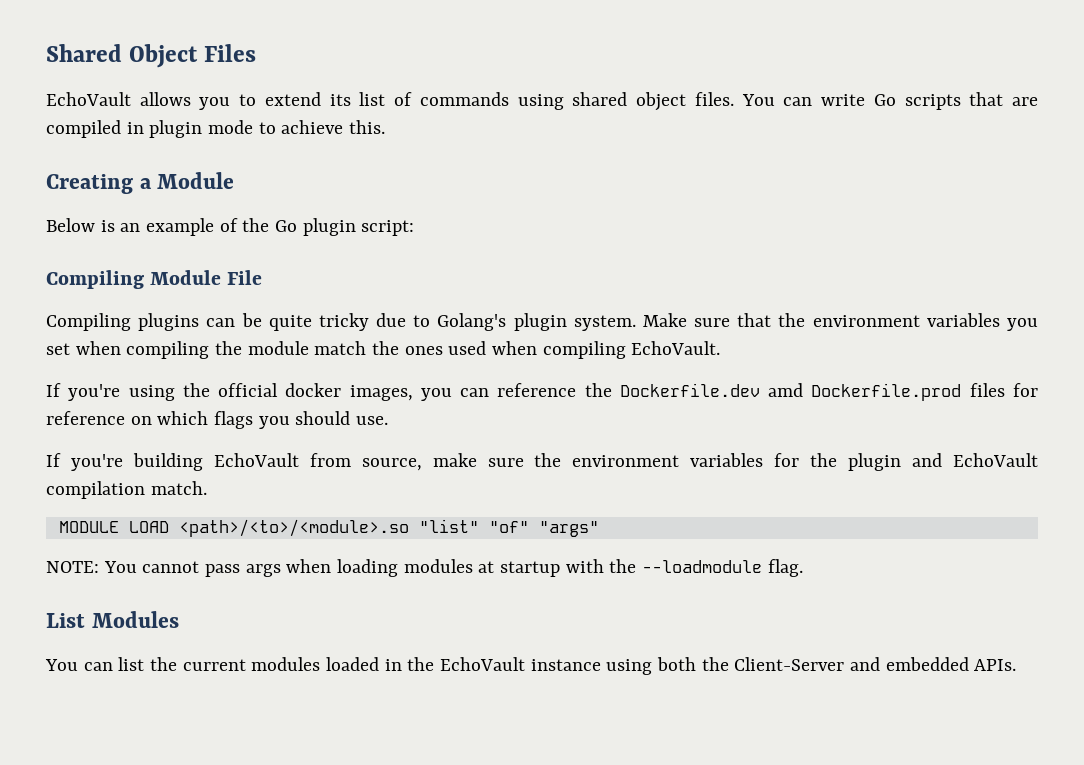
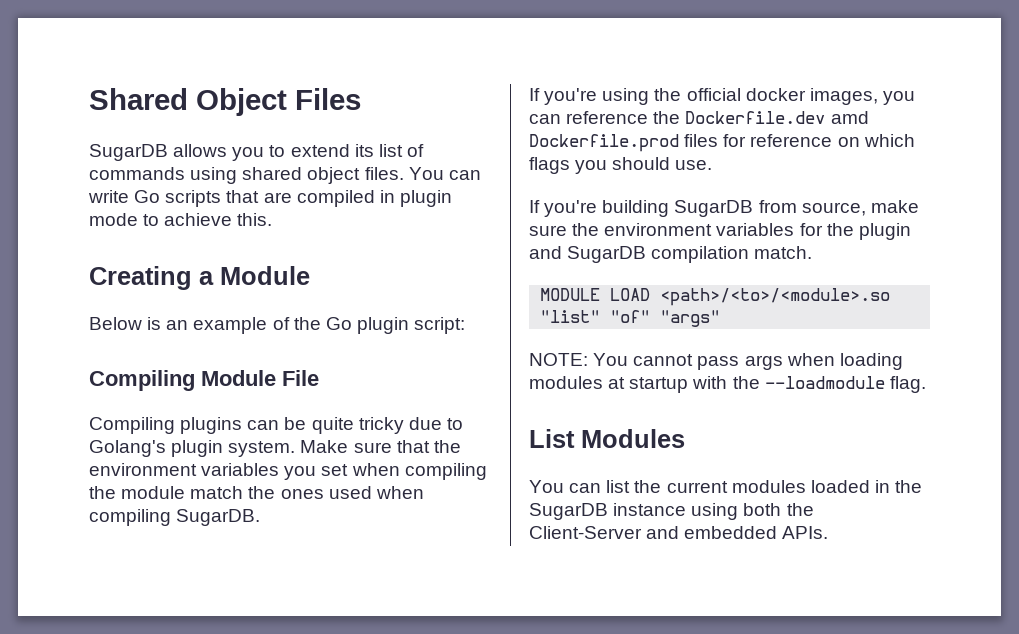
[46,92,131,106] EchoVault -> [89,144,168,161] SugarDB
[631,341,721,355] EchoVault. -> [176,509,261,526] SugarDB.
[213,453,299,467] EchoVault -> [674,200,754,217] SugarDB
[952,453,1038,467] EchoVault -> [567,246,647,263] SugarDB
[440,657,526,671] EchoVault -> [529,503,608,520] SugarDB

